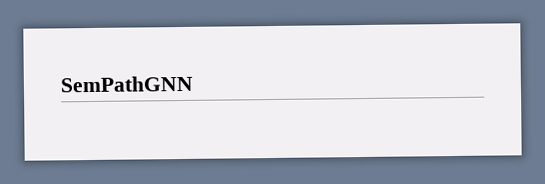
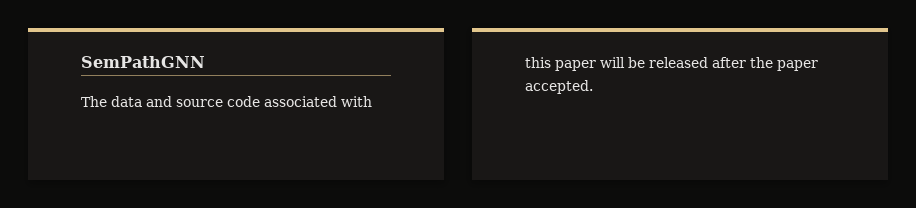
(193, 84) none -> [81,96,372,107] [525,57,818,71] [525,80,593,94] // The data and source code associated with this paper will be released after the paper accepted.

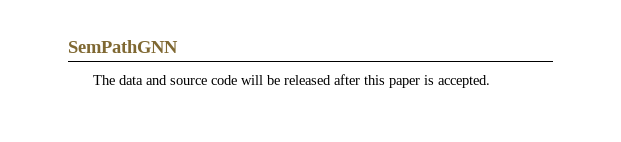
[264,96,372,107] [525,57,596,71] associated with this paper -> (237, 80) none
[750,57,818,71] the paper -> [363,75,434,88] this paper is

